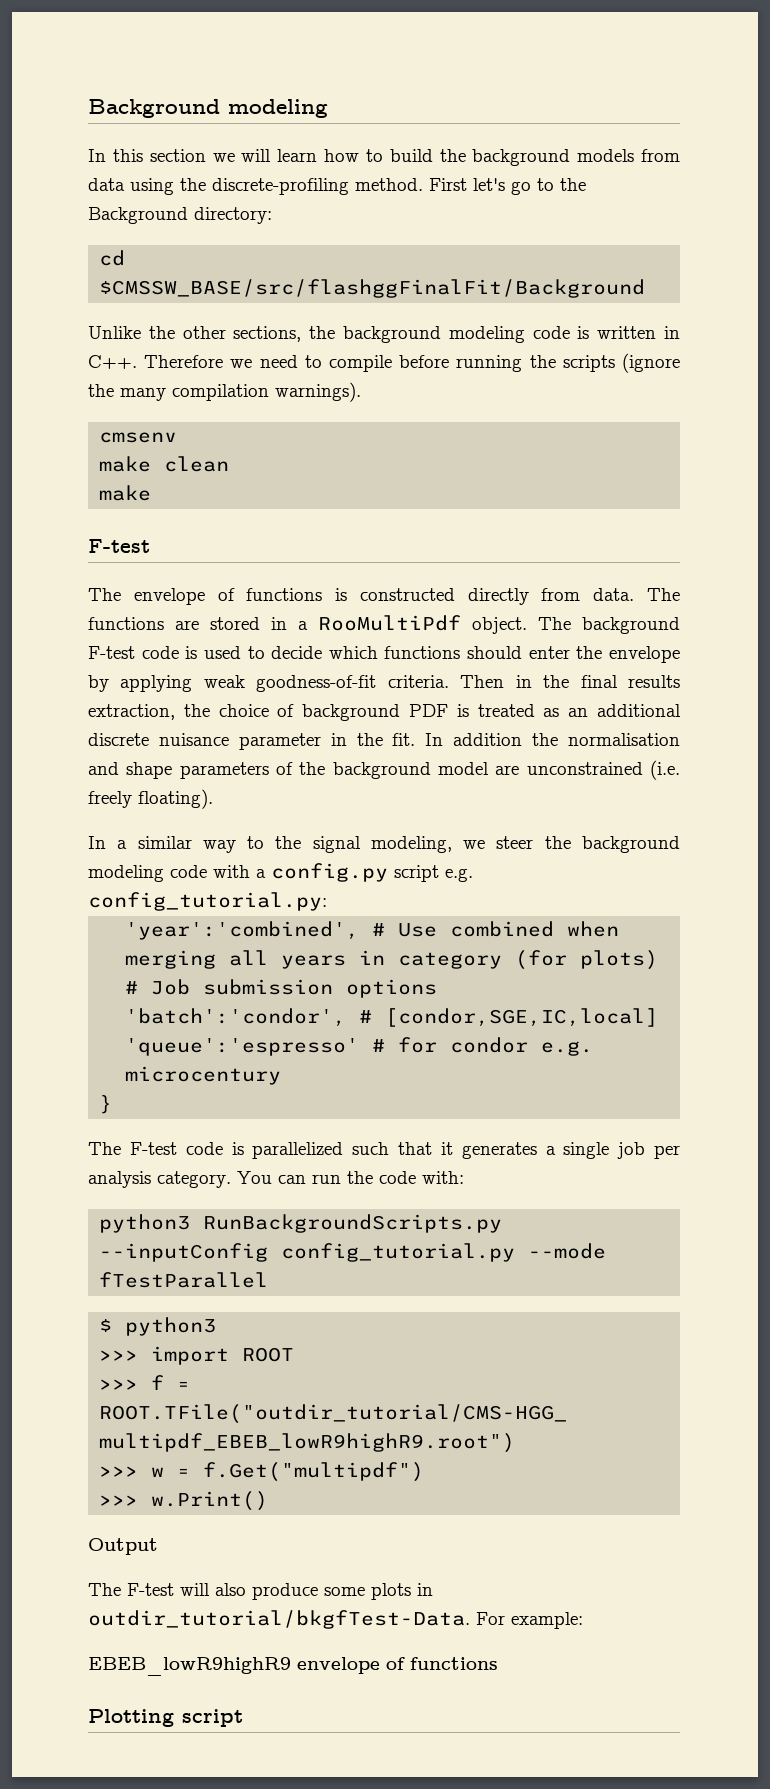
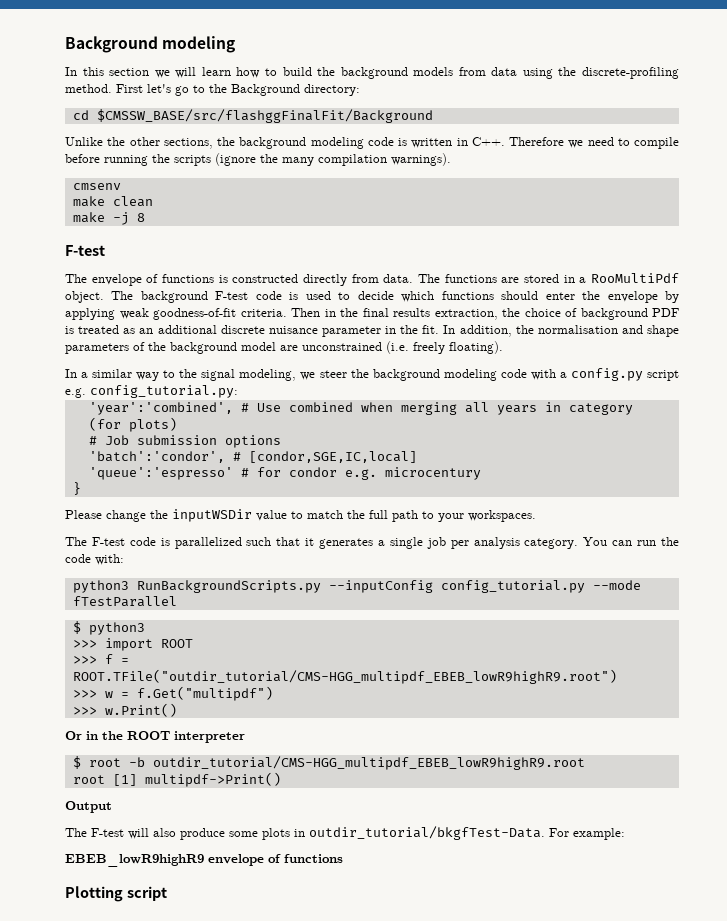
(152, 493) none -> [112,212,145,225] -j 8
[453,733,523,746] addition -> [459,325,512,337] addition,
(113, 1104) none -> [65,509,536,522] // Please change the inputWSDir value to match the full path to your workspaces.
(269, 1501) none -> [65,731,245,743] [72,756,585,770] [72,772,281,787] // Or in the ROOT interpreter // $ root -b outdir_tutorial/CMS-HGG_multipdf_EBEB_lowR9highR9.root // root [1] multipdf->Print()

